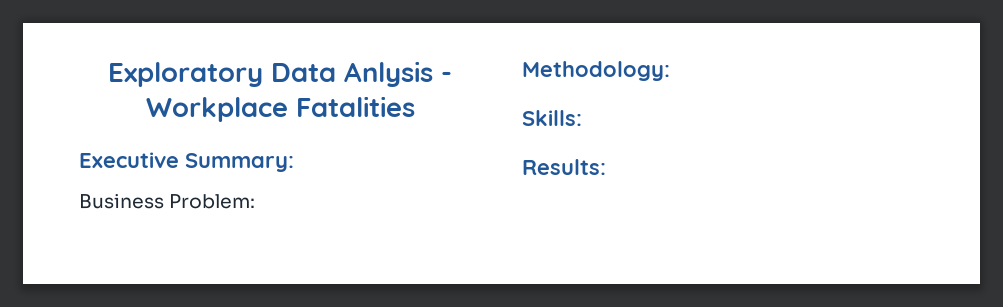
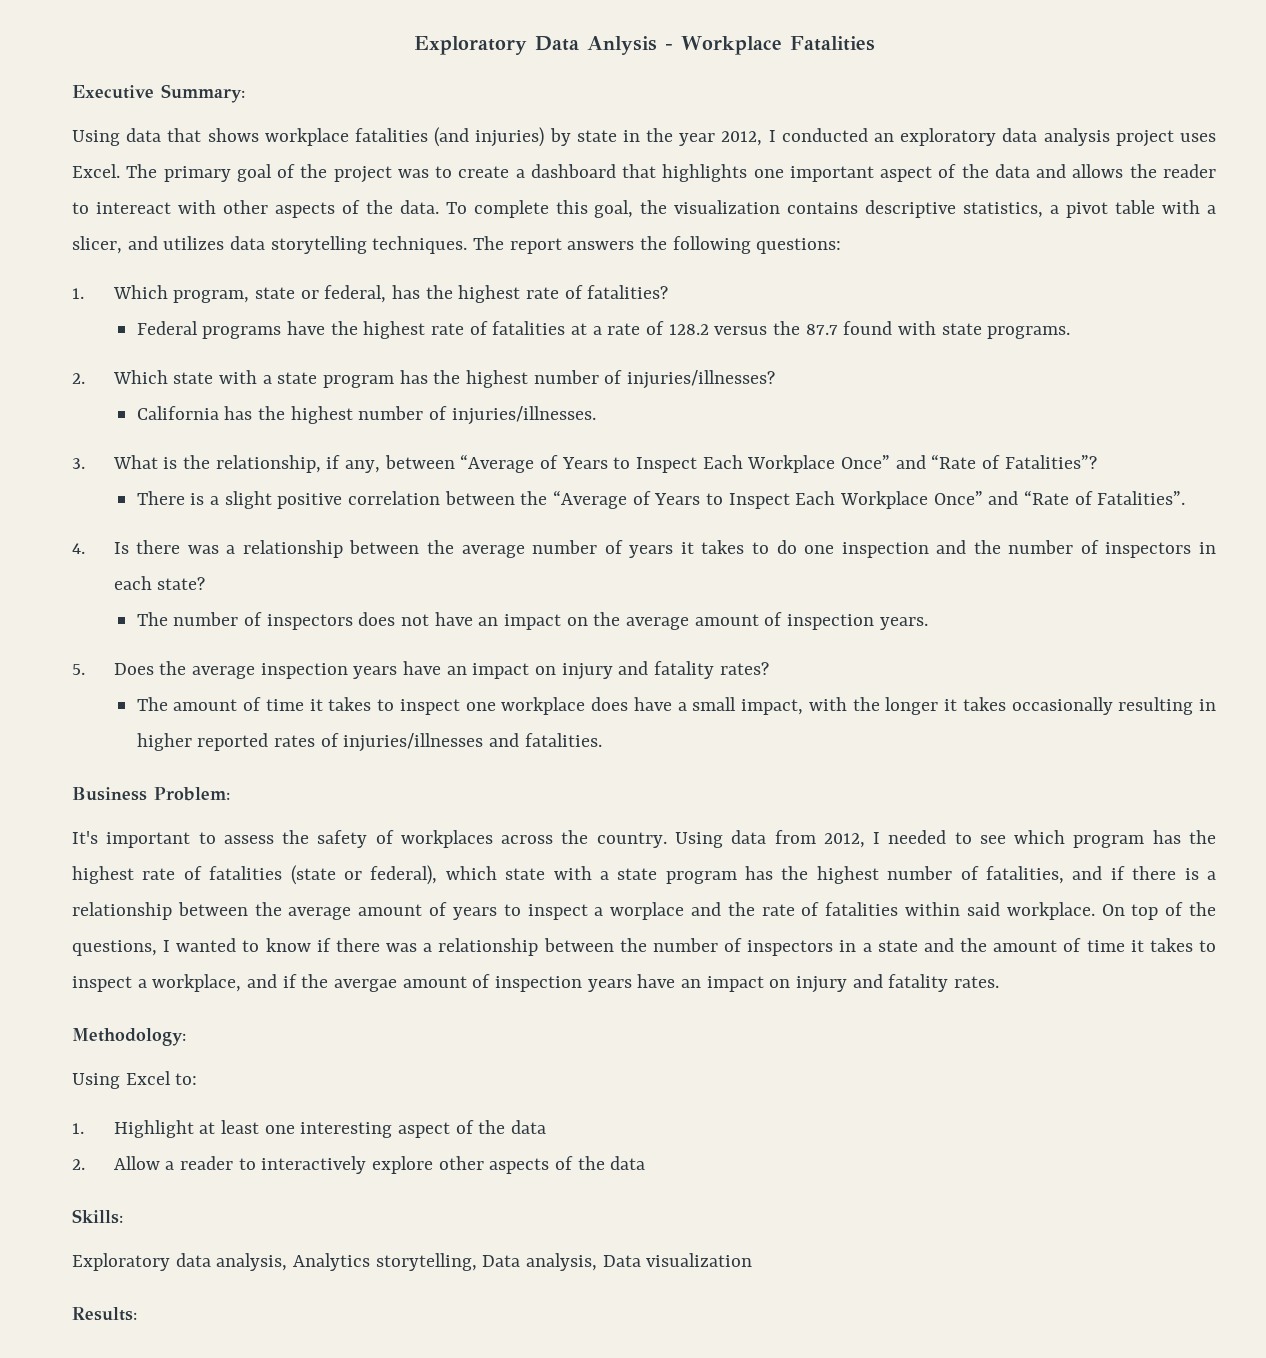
[79,193,256,209] [522,61,670,81] [522,110,582,126] Business Problem: // Methodology: // Skills: -> [72,127,1216,147] [72,164,1216,183] [72,200,1217,218] [72,236,842,254] [72,285,669,303] [136,321,1071,339] [72,370,776,389] [136,406,596,425] [72,454,1097,473] [136,490,1186,509] [72,540,1216,558] [113,576,206,590] [136,612,928,630] [72,661,769,680] [136,697,1217,715] [136,733,602,752] [72,787,230,801] [72,830,1216,848] [72,865,1216,885] [72,902,1217,920] [72,938,1216,956] [72,974,1000,993] [72,1028,186,1046] [72,1071,198,1089] [72,1120,547,1138] [72,1156,646,1174] [72,1209,123,1224] [72,1253,753,1271] Using data that shows workplace fatalities (and injuries) by state in the year 2012, I conducted an exploratory data analysis project uses Excel. The primary goal of the project was to create a dashboard that highlights one important aspect of the data and allows the reader to intereact with other aspects of the data. To complete this goal, the visualization contains descriptive statistics, a pivot table with a slicer, and utilizes data storytelling techniques. The report answers the following questions: // 1. Which program, state or federal, has the highest rate of fatalities? // Federal programs have the highest rate of fatalities at a rate of 128.2 versus the 87.7 found with state programs. // 2. Which state with a state program has the highest number of injuries/illnesses? // California has the highest number of injuries/illnesses. // 3. What is the relationship, if any, between “Average of Years to Inspect Each Workplace Once” and “Rate of Fatalities”? // There is a slight positive correlation between the “Average of Years to Inspect Each Workplace Once” and “Rate of Fatalities”. // 4. Is there was a relationship between the average number of years it takes to do one inspection and the number of inspectors in each state? // The number of inspectors does not have an impact on the average amount of inspection years. // 5. Does the average inspection years have an impact on injury and fatality rates? // The amount of time it takes to inspect one workplace does have a small impact, with the longer it takes occasionally resulting in higher reported rates of injuries/illnesses and fatalities. // Business Problem: // It's important to assess the safety of workplaces across the country. Using data from 2012, I needed to see which program has the highest rate of fatalities (state or federal), which state with a state program has the highest number of fatalities, and if there is a relationship between the average amount of years to inspect a worplace and the rate of fatalities within said workplace. On top of the questions, I wanted to know if there was a relationship between the number of inspectors in a state and the amount of time it takes to inspect a workplace, and if the avergae amount of inspection years have an impact on injury and fatality rates. // Methodology: // Using Excel to: // 1. Highlight at least one interesting aspect of the data // 2. Allow a reader to interactively explore other aspects of the data // Skills: // Exploratory data analysis, Analytics storytelling, Data analysis, Data visualization

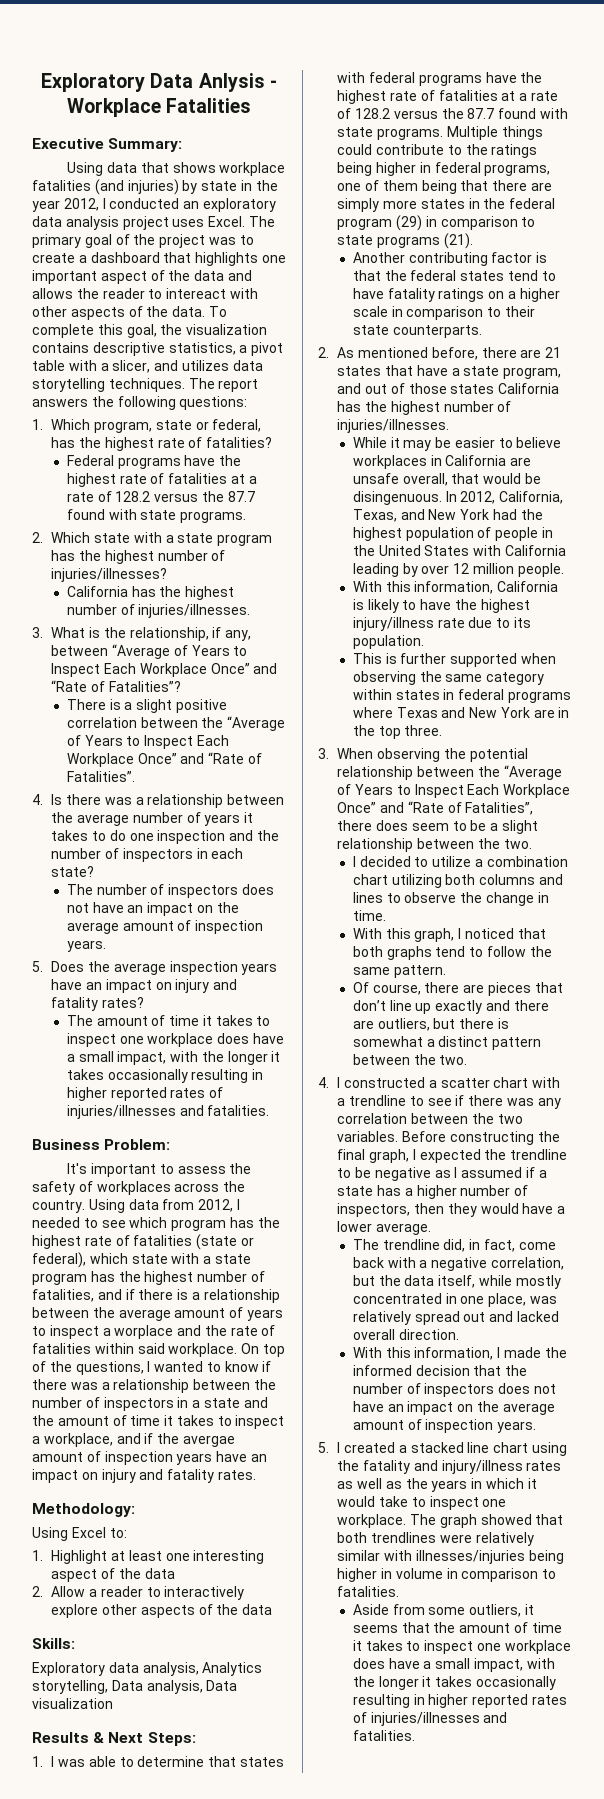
[72,1307,137,1321] Results: -> [32,1732,196,1746] [32,1756,285,1767] [337,72,543,86] [337,90,559,104] [337,108,569,119] [337,126,543,140] [337,144,538,158] [337,162,551,176] [337,180,553,194] [337,198,556,212] [337,215,536,231] [337,233,473,249] [352,252,548,266] [352,270,556,281] [352,288,560,302] [352,306,535,320] [352,325,482,338] [318,347,562,360] [337,365,562,379] [337,383,560,394] [337,401,512,415] [337,419,450,433] [352,437,562,451] [352,455,532,469] [352,473,541,486] [352,491,564,505] [352,509,543,522] [352,527,553,541] [352,545,566,556] [352,563,564,577] [352,581,559,594] [352,599,530,613] [352,617,531,631] [352,635,424,649] [352,653,556,667] [352,671,545,685] [352,689,571,703] [352,707,570,718] [352,725,443,739] [318,748,528,762] [337,765,562,780] [337,784,571,798] [337,801,534,815] [337,820,539,834] [337,838,532,852] [352,856,568,867] [352,874,563,888] [352,892,549,906] [352,910,386,921] [352,928,546,942] [352,946,552,960] [352,965,446,978] [352,982,563,996] [352,1000,549,1014] [352,1018,509,1031] [352,1036,542,1050] [352,1054,468,1065] [318,1077,561,1088] [337,1095,561,1109] [337,1113,523,1124] [337,1131,560,1145] [337,1149,568,1163] [337,1167,547,1181] [337,1185,529,1199] [337,1203,566,1217] [337,1221,432,1235] [352,1239,556,1252] [352,1257,564,1271] [352,1275,561,1289] [352,1293,557,1307] [352,1311,559,1325] [352,1329,459,1340] [352,1347,567,1360] [352,1365,528,1376] [352,1383,556,1397] [352,1401,555,1415] [352,1419,537,1433] [318,1442,568,1456] [337,1460,562,1474] [337,1478,537,1492] [337,1496,507,1510] [337,1514,564,1528] [337,1532,534,1546] [337,1550,564,1564] [337,1568,557,1582] [337,1586,400,1597] [352,1604,534,1617] [352,1622,562,1633] [352,1640,571,1654] [352,1658,555,1672] [352,1676,556,1690] [352,1694,567,1708] [352,1712,508,1726] [352,1730,415,1741] Results & Next Steps: // 1. I was able to determine that states with federal programs have the highest rate of fatalities at a rate of 128.2 versus the 87.7 found with state programs. Multiple things could contribute to the ratings being higher in federal programs, one of them being that there are simply more states in the federal program (29) in comparison to state programs (21). // Another contributing factor is that the federal states tend to have fatality ratings on a higher scale in comparison to their state counterparts. // 2. As mentioned before, there are 21 states that have a state program, and out of those states California has the highest number of injuries/illnesses. // While it may be easier to believe workplaces in California are unsafe overall, that would be disingenuous. In 2012, California, Texas, and New York had the highest population of people in the United States with California leading by over 12 million people. // With this information, California is likely to have the highest injury/illness rate due to its population. // This is further supported when observing the same category within states in federal programs where Texas and New York are in the top three. // 3. When observing the potential relationship between the “Average of Years to Inspect Each Workplace Once” and “Rate of Fatalities”, there does seem to be a slight relationship between the two. // I decided to utilize a combination chart utilizing both columns and lines to observe the change in time. // With this graph, I noticed that both graphs tend to follow the same pattern. // Of course, there are pieces that don’t line up exactly and there are outliers, but there is somewhat a distinct pattern between the two. // 4. I constructed a scatter chart with a trendline to see if there was any correlation between the two variables. Before constructing the final graph, I expected the trendline to be negative as I assumed if a state has a higher number of inspectors, then they would have a lower average. // The trendline did, in fact, come back with a negative correlation, but the data itself, while mostly concentrated in one place, was relatively spread out and lacked overall direction. // With this information, I made the informed decision that the number of inspectors does not have an impact on the average amount of inspection years. // 5. I created a stacked line chart using the fatality and injury/illness rates as well as the years in which it would take to inspect one workplace. The graph showed that both trendlines were relatively similar with illnesses/injuries being higher in volume in comparison to fatalities. // Aside from some outliers, it seems that the amount of time it takes to inspect one workplace does have a small impact, with the longer it takes occasionally resulting in higher reported rates of injuries/illnesses and fatalities.

